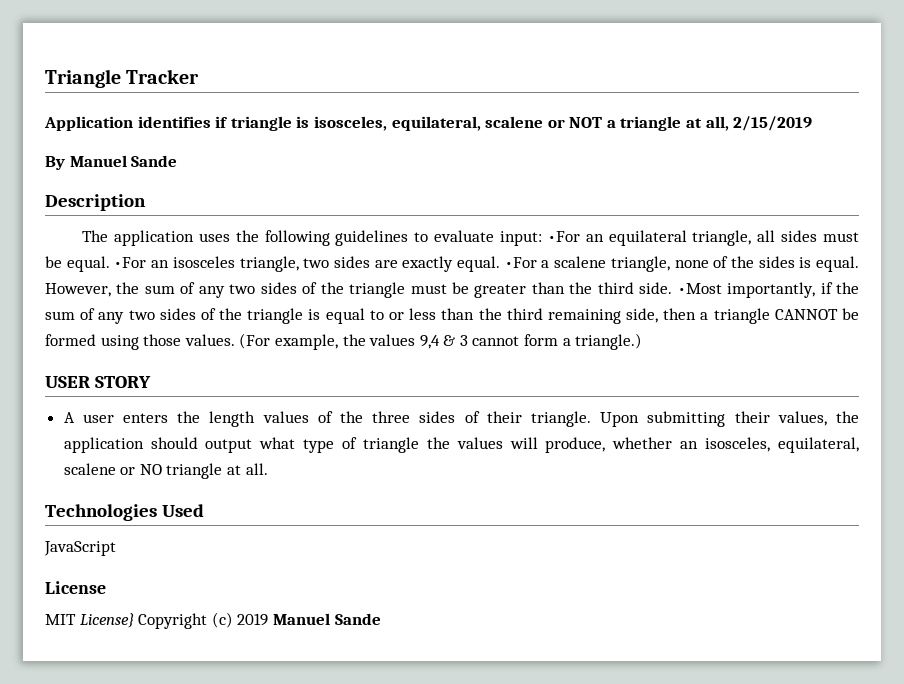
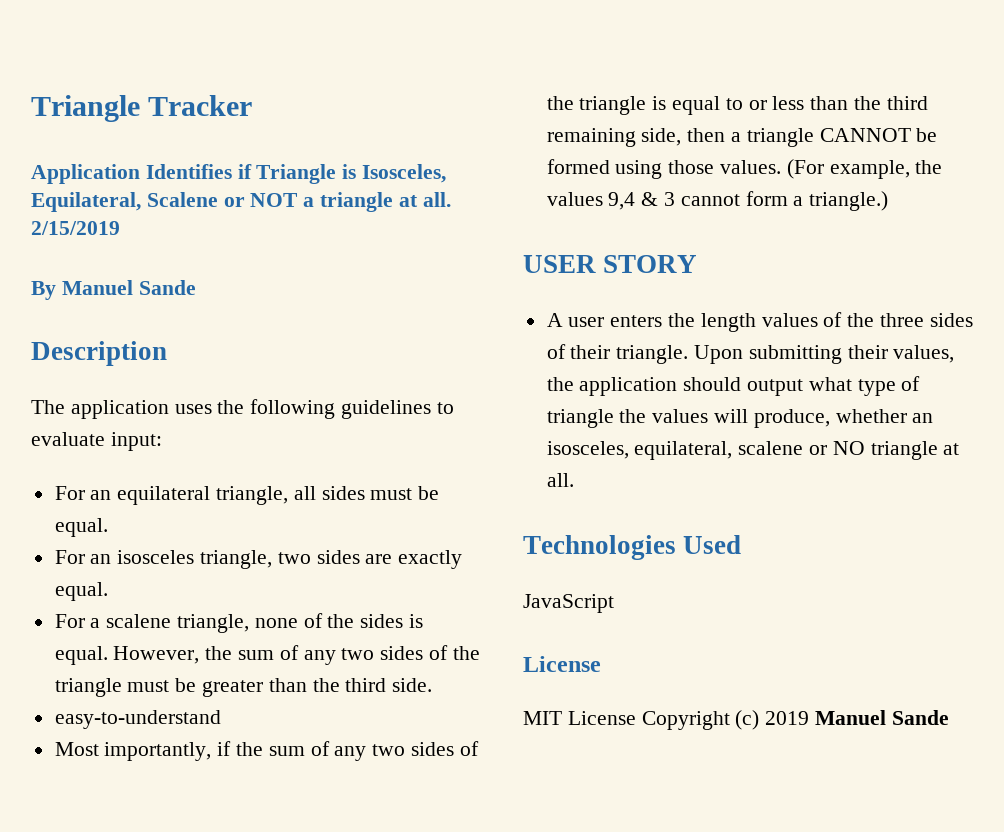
[137,116,544,131] identifies if triangle is isosceles, equilateral, scalene -> [145,164,447,184] [31,192,218,212] Identifies if Triangle is Isosceles, Equilateral, Scalene
[705,116,729,131] all, -> [422,192,451,207] all.
[547,231,580,242] •For -> [54,486,85,500] // For
[114,257,147,268] •For -> [54,550,85,564] // For
[504,257,537,268] •For -> [54,614,85,628] // For
[677,283,722,294] •Most -> [54,710,221,729] [54,742,99,756] // easy-to-understand // Most
[79,613,134,628] License} -> [567,711,636,725] License

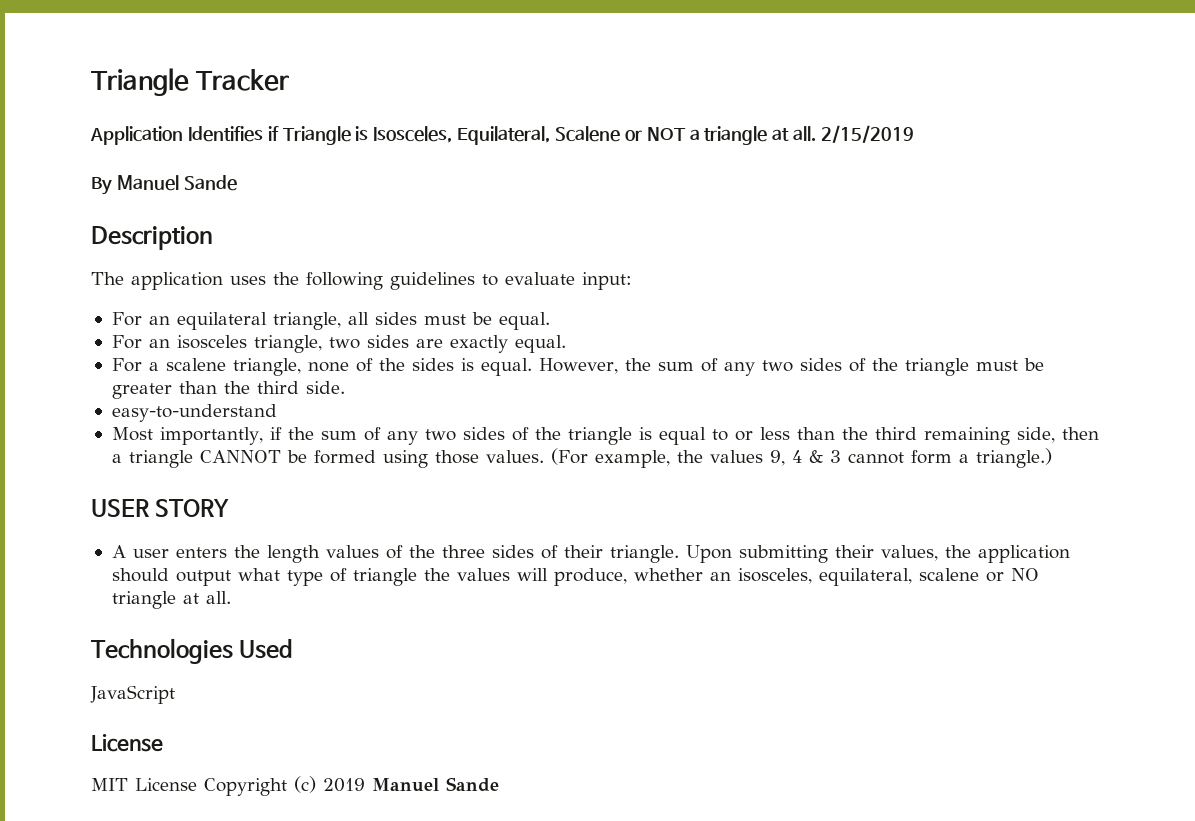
[608,192,636,210] 9,4 -> [769,450,802,466] 9, 4

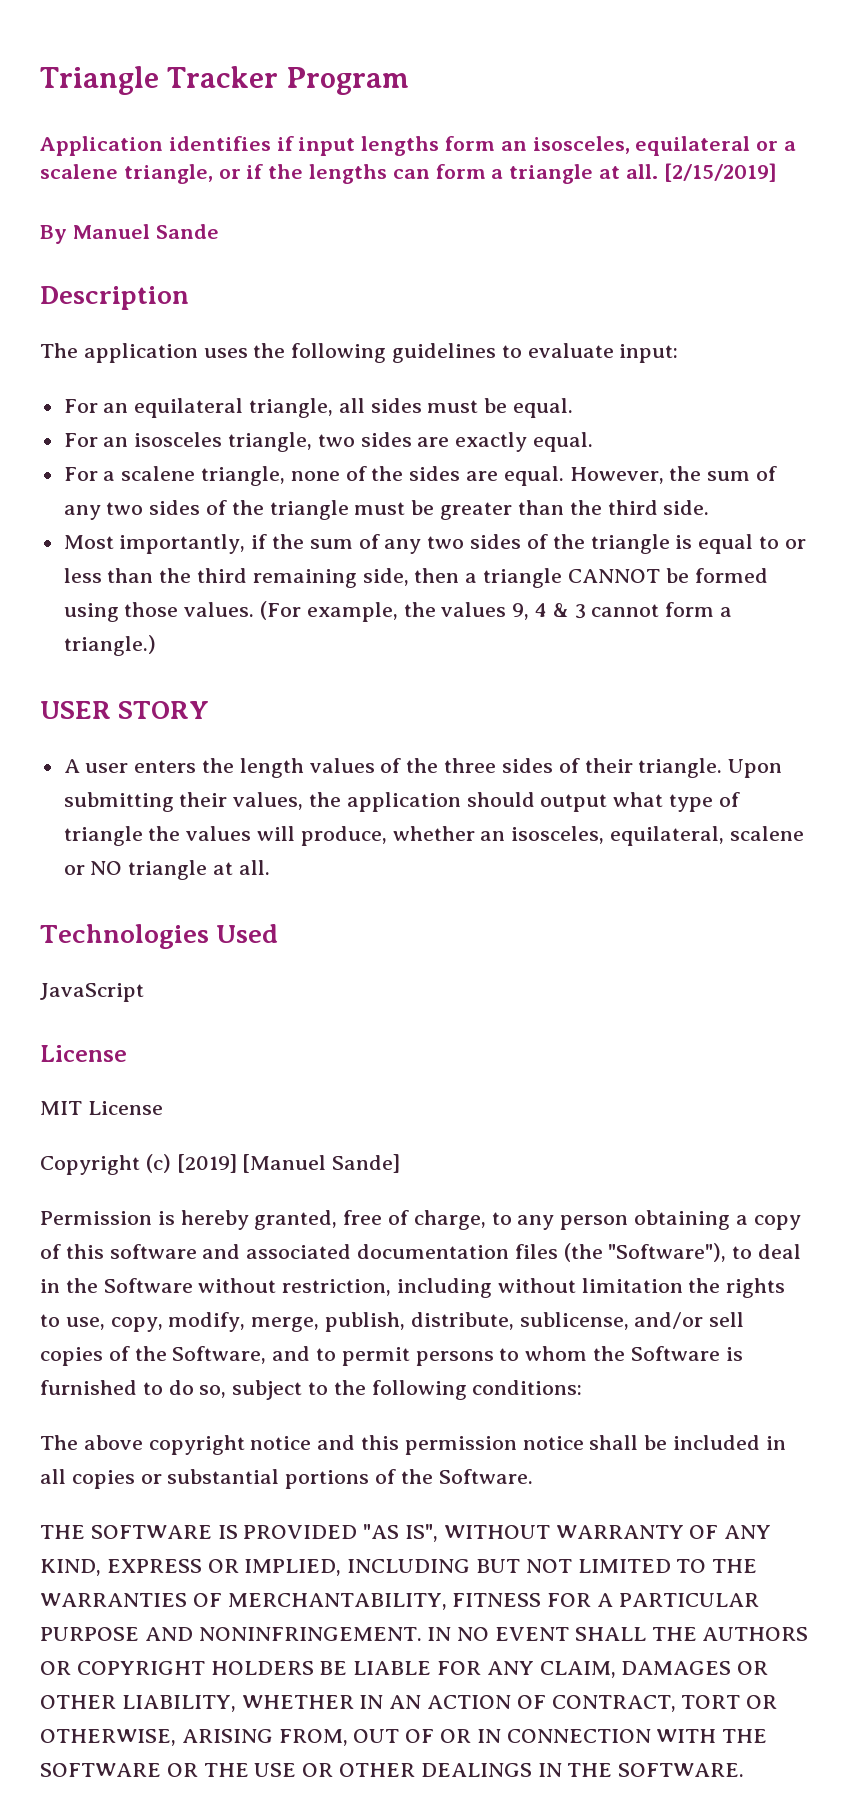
(289, 80) none -> [286,67,410,95] Program
[187,126,686,145] Identifies if Triangle is Isosceles, Equilateral, Scalene or NOT -> [168,136,797,156] [40,164,486,184] identifies if input lengths form an isosceles, equilateral or a scalene triangle, or if the lengths can form
[820,125,914,143] 2/15/2019 -> [663,163,777,182] [2/15/2019]
[460,358,474,371] is -> [466,471,499,481] are
[111,404,277,422] // easy-to-understand -> (710, 507) none
(197, 784) none -> (163, 1108) //
[323,777,499,792] 2019 Manuel Sande -> [176,1154,401,1173] [40,1210,801,1230] [40,1243,802,1262] [40,1278,786,1298] [40,1312,745,1332] [40,1346,743,1366] [40,1380,583,1400] [40,1435,786,1455] [40,1469,533,1489] [40,1524,772,1542] [40,1559,758,1576] [40,1593,759,1610] [40,1627,809,1641] [40,1661,769,1678] [40,1695,778,1712] [40,1729,768,1746] [40,1763,745,1777] [2019] [Manuel Sande] // Permission is hereby granted, free of charge, to any person obtaining a copy of this software and associated documentation files (the "Software"), to deal in the Software without restriction, including without limitation the rights to use, copy, modify, merge, publish, distribute, sublicense, and/or sell copies of the Software, and to permit persons to whom the Software is furnished to do so, subject to the following conditions: // The above copyright notice and this permission notice shall be included in all copies or substantial portions of the Software. // THE SOFTWARE IS PROVIDED "AS IS", WITHOUT WARRANTY OF ANY KIND, EXPRESS OR IMPLIED, INCLUDING BUT NOT LIMITED TO THE WARRANTIES OF MERCHANTABILITY, FITNESS FOR A PARTICULAR PURPOSE AND NONINFRINGEMENT. IN NO EVENT SHALL THE AUTHORS OR COPYRIGHT HOLDERS BE LIABLE FOR ANY CLAIM, DAMAGES OR OTHER LIABILITY, WHETHER IN AN ACTION OF CONTRACT, TORT OR OTHERWISE, ARISING FROM, OUT OF OR IN CONNECTION WITH THE SOFTWARE OR THE USE OR OTHER DEALINGS IN THE SOFTWARE.

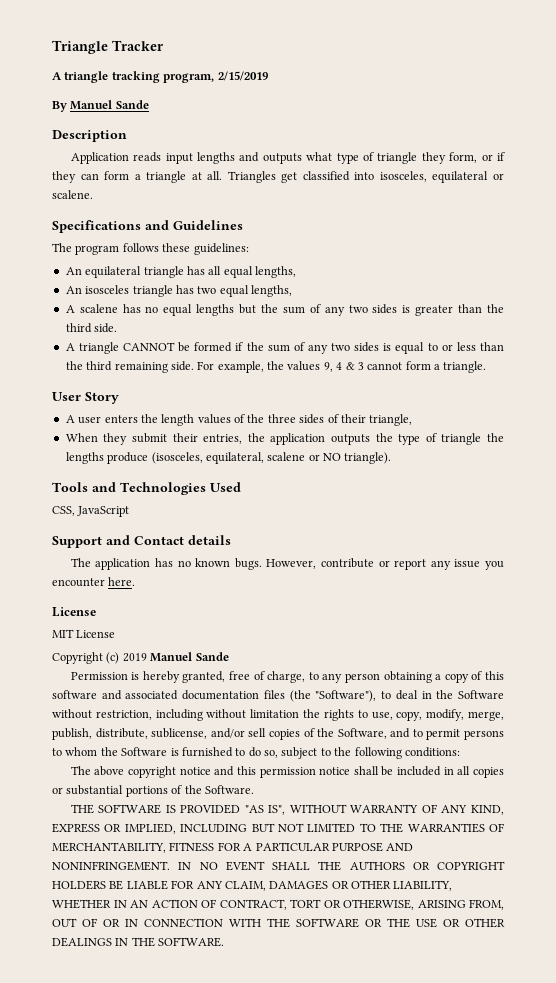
[286,67,410,95] [40,136,797,156] [40,163,777,184] [40,224,219,244] [40,286,189,310] [40,343,679,363] [63,398,574,418] [63,432,594,452] [63,466,778,486] [63,500,435,520] Program // Application identifies if input lengths form an isosceles, equilateral or a scalene triangle, or if the lengths can form a triangle at all. [2/15/2019] // By Manuel Sande // Description // The application uses the following guidelines to evaluate input: // For an equilateral triangle, all sides must be equal. // For an isosceles triangle, two sides are exactly equal. // For a scalene triangle, none of the sides are equal. However, the sum of any two sides of the triangle must be -> [52,71,268,83] [52,100,149,112] [52,130,127,142] [70,152,505,164] [52,171,505,183] [52,190,93,199] [52,220,243,233] [52,243,249,255] [65,266,296,278] [65,285,292,297] [65,304,411,316] // A triangle tracking program, 2/15/2019 // By Manuel Sande // Description // Application reads input lengths and outputs what type of triangle they form, or if they can form a triangle at all. Triangles get classified into isosceles, equilateral or scalene. // Specifications and Guidelines // The program follows these guidelines: // An equilateral triangle has all equal lengths, // An isosceles triangle has two equal lengths, // A scalene has no equal lengths but the sum of any two sides is
[63,534,246,554] Most importantly, -> [65,342,233,354] A triangle CANNOT be formed
[526,534,670,554] of the triangle -> (380, 347) none
[362,568,768,588] [63,601,302,622] side, then a triangle CANNOT be formed using those values. (For -> [170,361,215,371] side. For
[63,635,156,656] [40,701,210,719] triangle.) // USER STORY -> [443,361,487,373] [52,392,119,404] triangle. // User Story
[638,758,783,778] [63,792,740,812] [63,826,605,846] triangle. Upon submitting their values, the application should output what type of triangle the values will produce, whether an isosceles, -> [369,414,413,426] [65,433,505,445] [65,452,203,464] triangle, // When they submit their entries, the application outputs the type of triangle the lengths produce (isosceles,
[128,860,270,880] triangle at all. // -> [344,452,392,464] [52,482,116,492] triangle). // Tools and
(279, 933) none -> [52,506,75,516] CSS,
(144, 992) none -> [52,535,231,548] [70,558,504,570] [52,577,136,587] // Support and Contact details // The application has no known bugs. However, contribute or report any issue you encounter here.
[176,1154,401,1173] [2019] [Manuel Sande] -> [122,652,229,662] 2019 Manuel Sande

